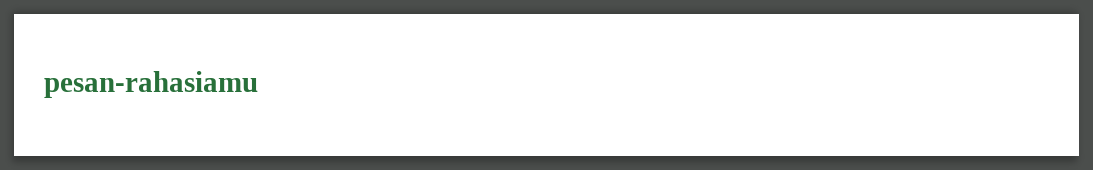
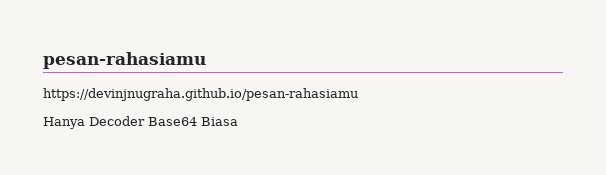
(258, 84) none -> [43,88,358,101] [43,116,238,129] // https://devinjnugraha.github.io/pesan-rahasiamu // Hanya Decoder Base64 Biasa

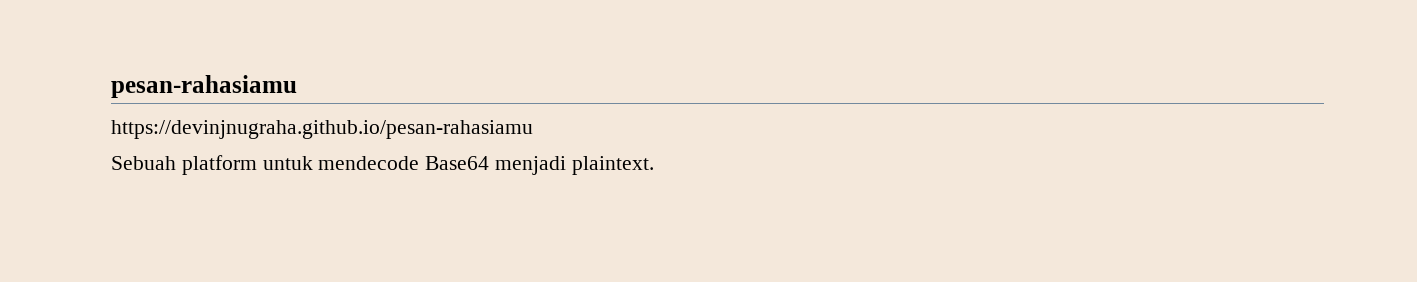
[43,116,238,129] Hanya Decoder Base64 Biasa -> [111,155,654,175] Sebuah platform untuk mendecode Base64 menjadi plaintext.

